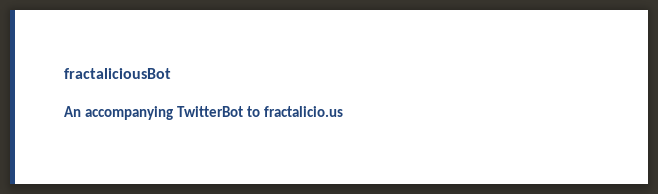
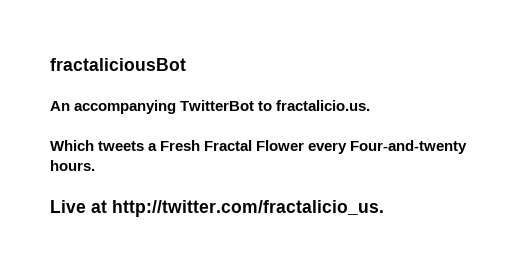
[263,106,343,117] fractalicio.us -> [276,100,371,111] [50,140,468,154] [50,160,95,171] [50,200,384,217] fractalicio.us. // Which tweets a Fresh Fractal Flower every Four-and-twenty hours. // Live at http://twitter.com/fractalicio_us.

